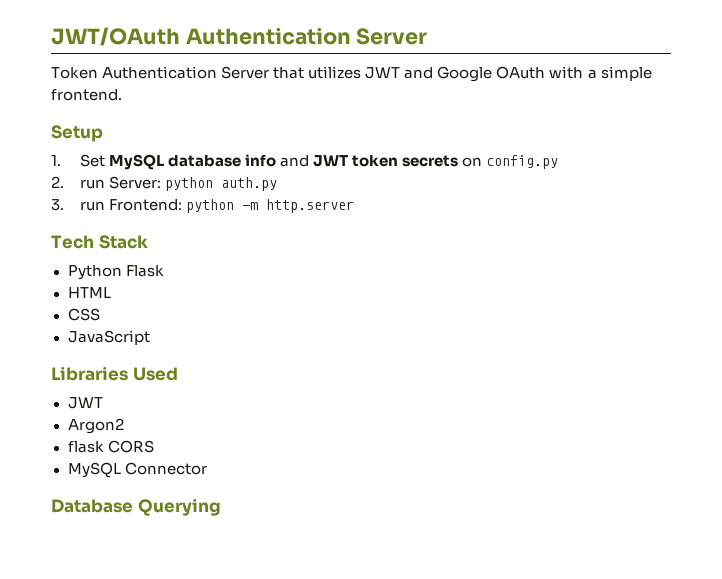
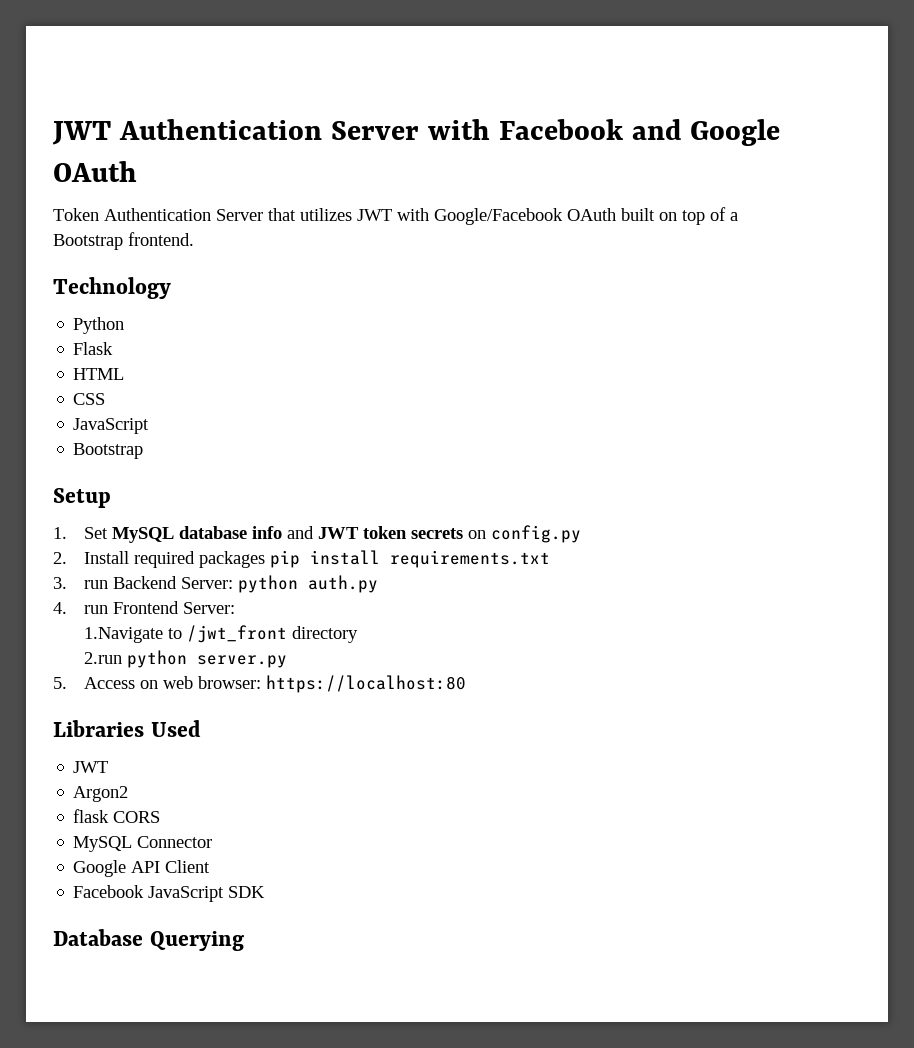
[51,27,428,46] JWT/OAuth Authentication Server -> [52,119,781,146] [53,161,137,182] JWT Authentication Server with Facebook and Google OAuth
[404,66,652,82] [51,89,122,101] and Google OAuth with a simple frontend. -> [397,207,738,225] [53,232,194,250] [53,277,171,299] [73,317,125,334] [73,342,114,355] [73,368,125,380] [73,393,106,405] [73,418,150,434] [73,443,144,459] with Google/Facebook OAuth built on top of a Bootstrap frontend. // Technology // Python // Flask // HTML // CSS // JavaScript // Bootstrap
[79,176,277,191] [51,199,354,213] [51,235,148,249] [67,265,164,280] [67,287,111,298] [67,308,100,321] [67,330,150,345] run Server: python auth.py // 3. run Frontend: python -m http.server // Tech Stack // Python Flask // HTML // CSS // JavaScript -> [84,550,551,568] [53,575,379,593] [53,601,236,614] [84,625,359,643] [84,650,288,668] [53,675,467,693] Install required packages pip install requirements.txt // 3. run Backend Server: python auth.py // 4. run Frontend Server: // 1.Navigate to /jwt_front directory // 2.run python server.py // 5. Access on web browser: https://localhost:80
(207, 468) none -> [73,860,211,877] [73,885,266,902] // Google API Client // Facebook JavaScript SDK

